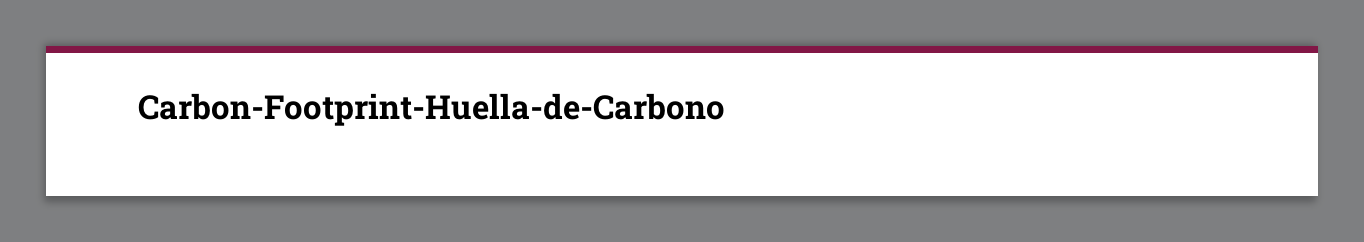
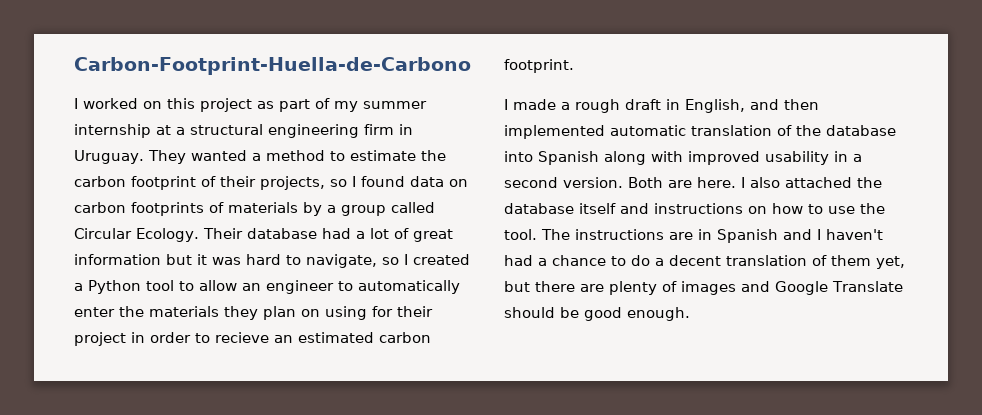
(725, 109) none -> [74,98,427,112] [74,124,413,138] [74,150,446,164] [74,176,468,190] [74,202,435,216] [74,228,453,242] [74,254,470,268] [74,280,460,294] [74,306,433,320] [74,332,431,346] [504,59,574,73] [504,99,819,113] [504,125,896,139] [504,151,862,165] [504,177,882,188] [504,203,885,214] [504,229,883,243] [504,255,905,269] [504,281,903,295] [504,307,690,321] // I worked on this project as part of my summer internship at a structural engineering firm in Uruguay. They wanted a method to estimate the carbon footprint of their projects, so I found data on carbon footprints of materials by a group called Circular Ecology. Their database had a lot of great information but it was hard to navigate, so I created a Python tool to allow an engineer to automatically enter the materials they plan on using for their project in order to recieve an estimated carbon footprint. // I made a rough draft in English, and then implemented automatic translation of the database into Spanish along with improved usability in a second version. Both are here. I also attached the database itself and instructions on how to use the tool. The instructions are in Spanish and I haven't had a chance to do a decent translation of them yet, but there are plenty of images and Google Translate should be good enough.

